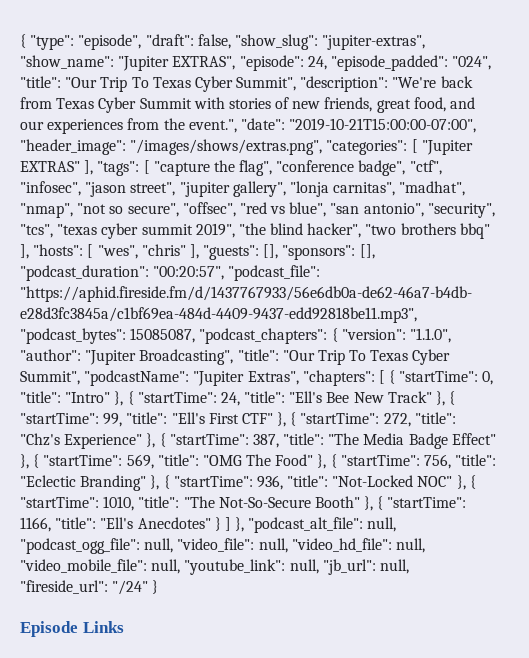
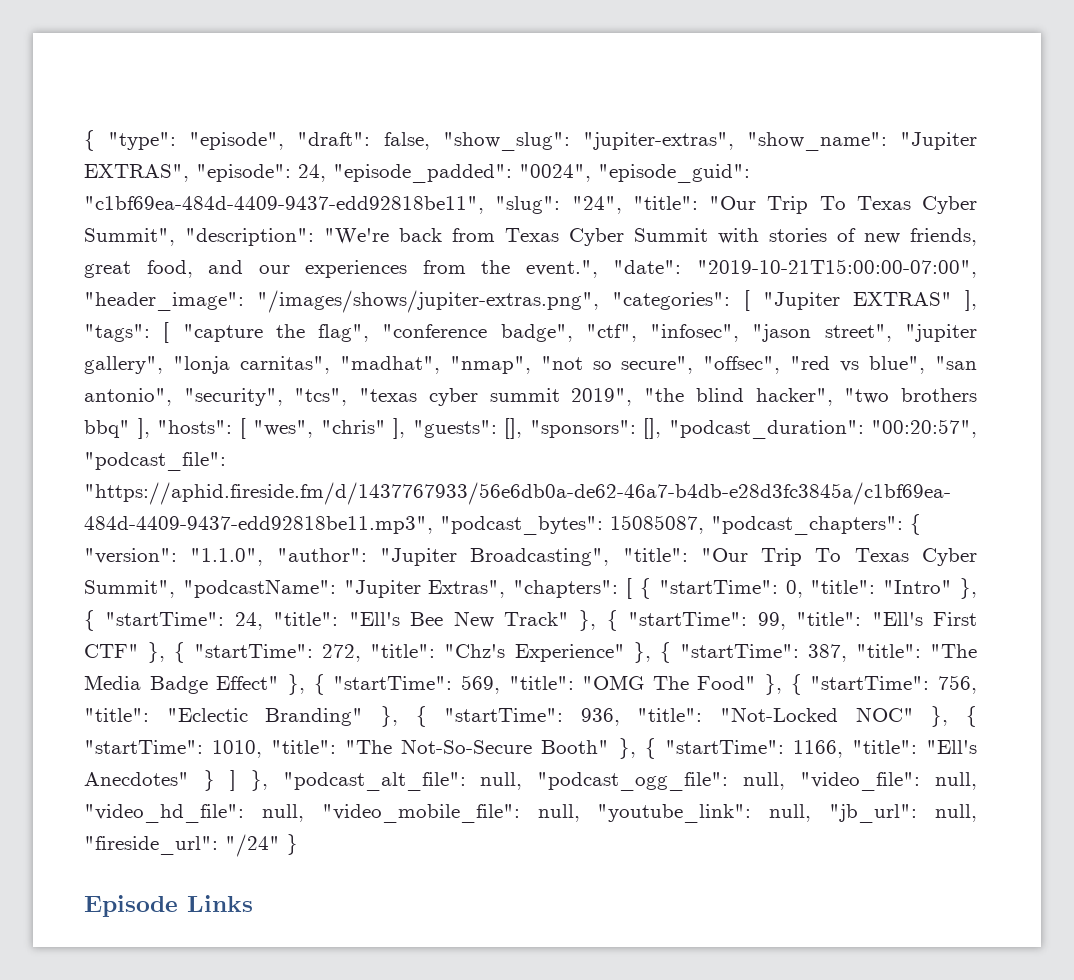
[452,56,492,70] "024", -> [519,164,750,183] [84,196,622,214] "0024", "episode_guid": "c1bf69ea-484d-4409-9437-edd92818be11", "slug": "24",
[130,139,323,155] "/images/shows/extras.png", -> [257,290,600,313] "/images/shows/jupiter-extras.png",

